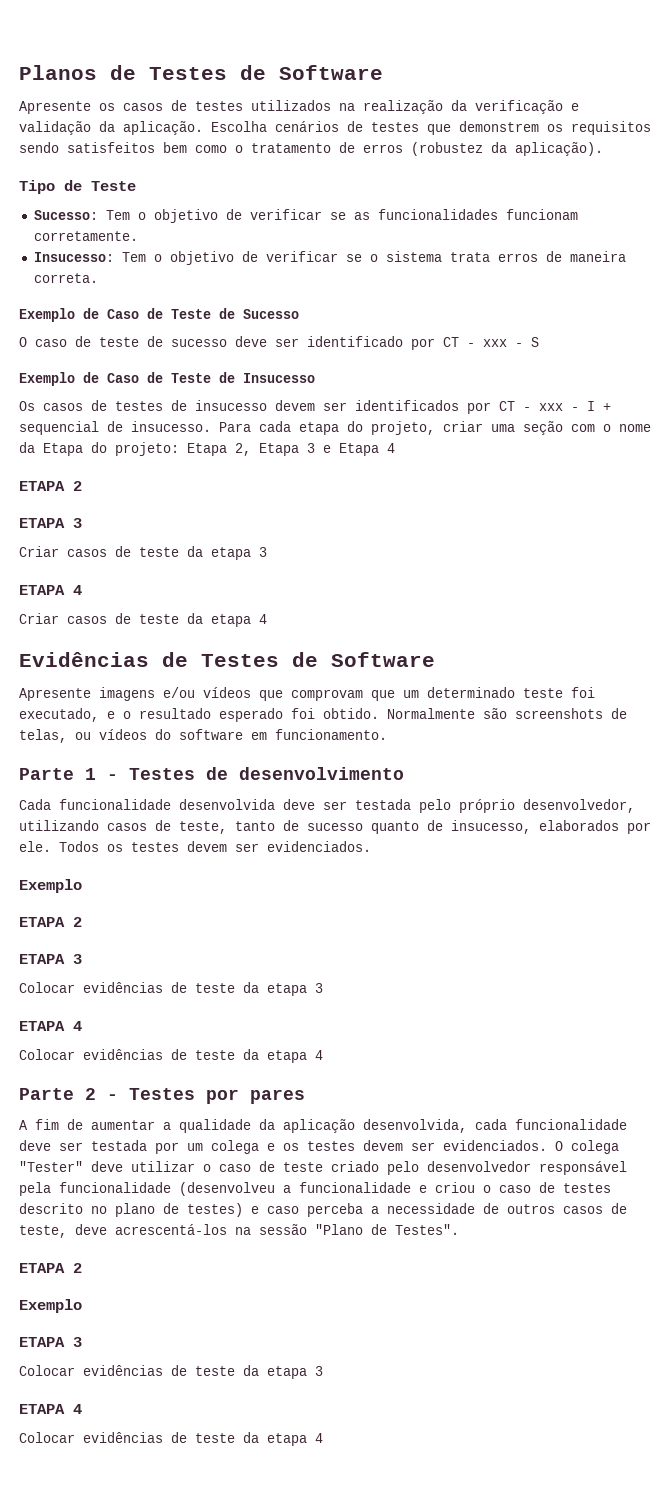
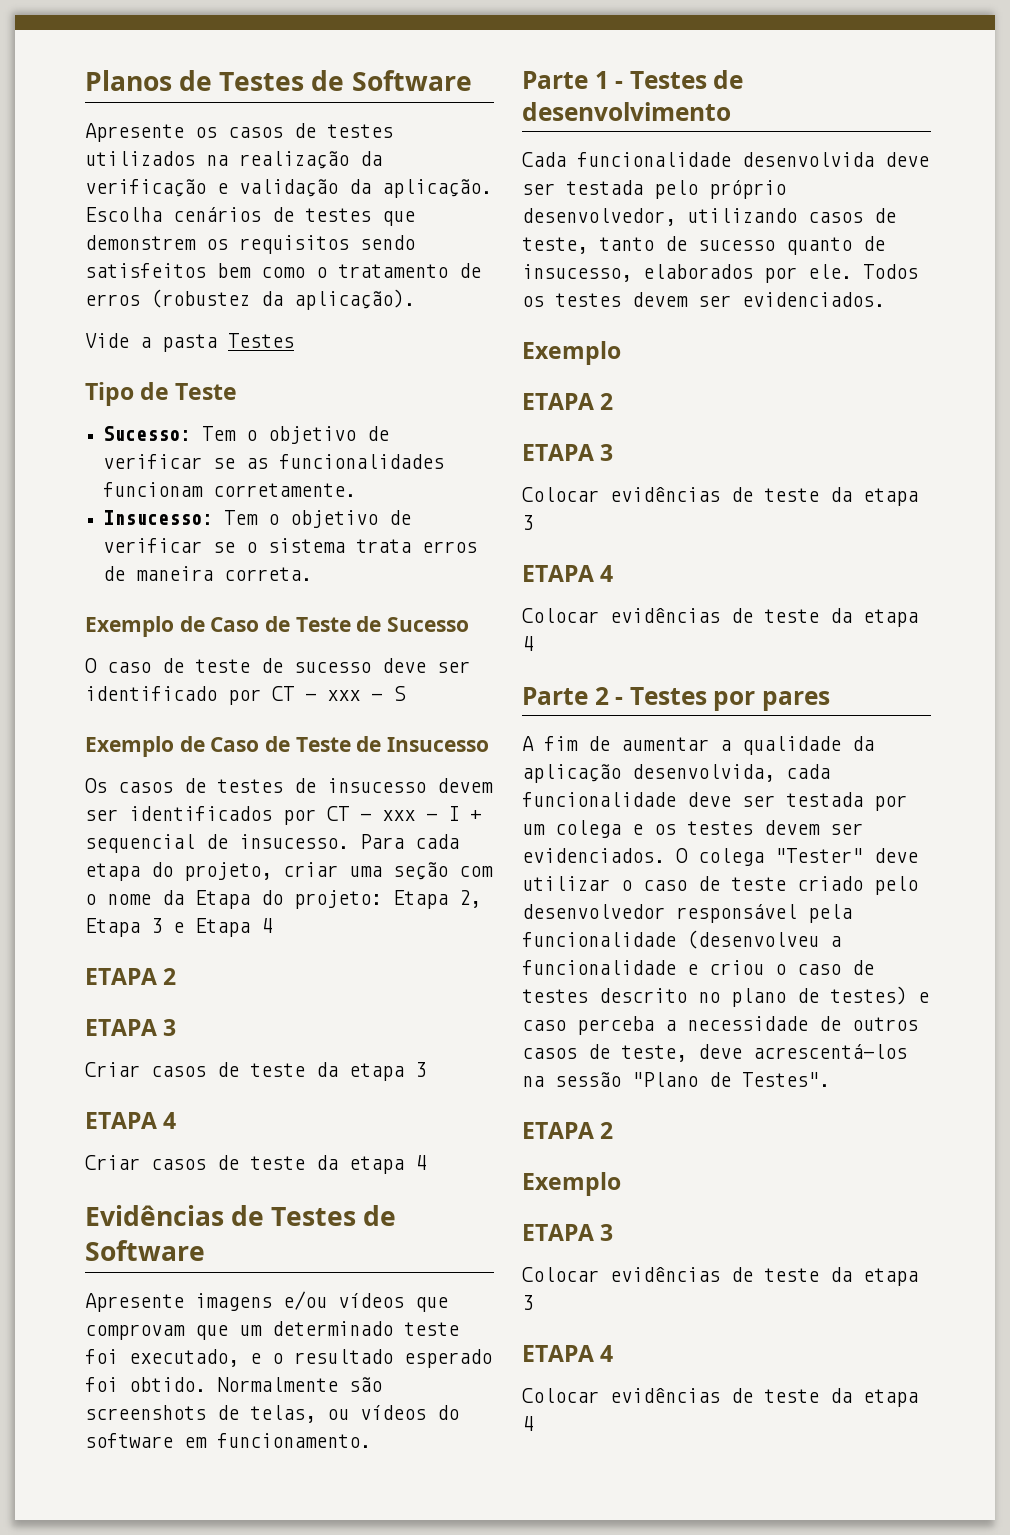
(603, 149) none -> [85,333,294,352] // Vide a pasta Testes

